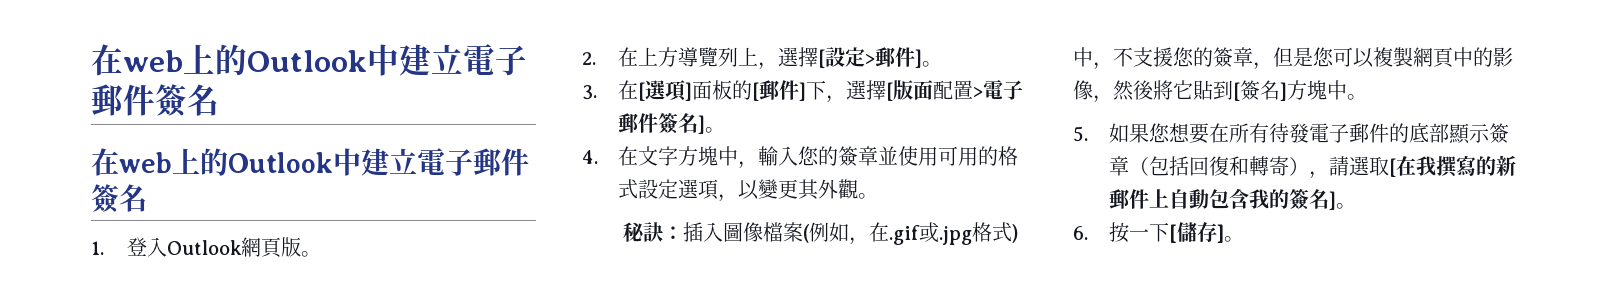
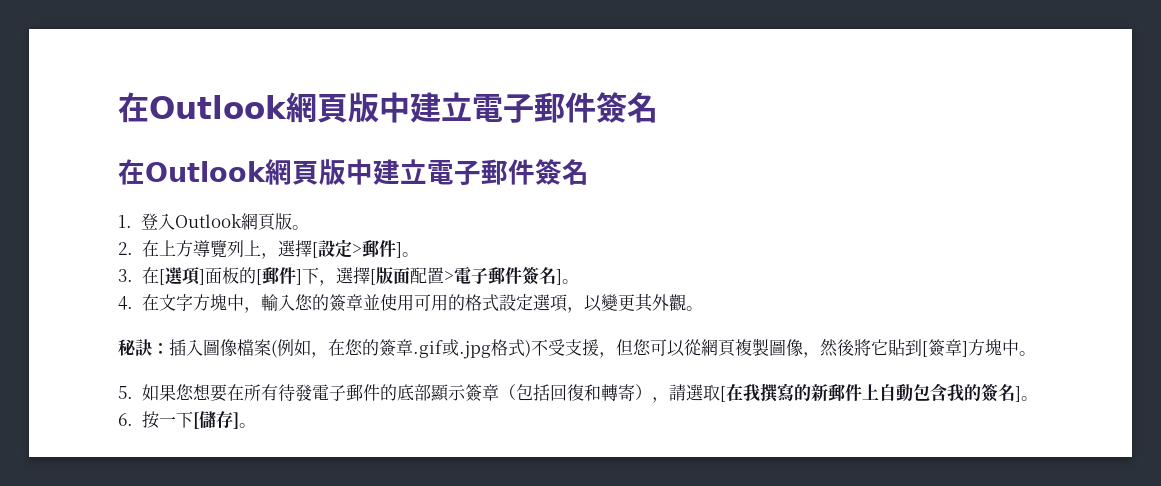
[91,44,367,76] 在web上的Outlook -> [118,92,379,123] 在Outlook網頁版
[119,148,333,176] web上的Outlook -> [145,159,346,185] Outlook網頁版
(889, 232) none -> [345,339,413,357] 您的簽章
[1073,47,1513,70] 中，不支援您的簽章，但是您可以複製網頁中的影 -> [531,338,786,358] 不受支援，但您可以從網頁複製圖
[1260,80,1280,100] 名 -> [945,339,962,356] 章

